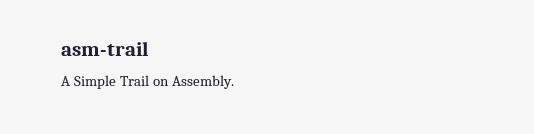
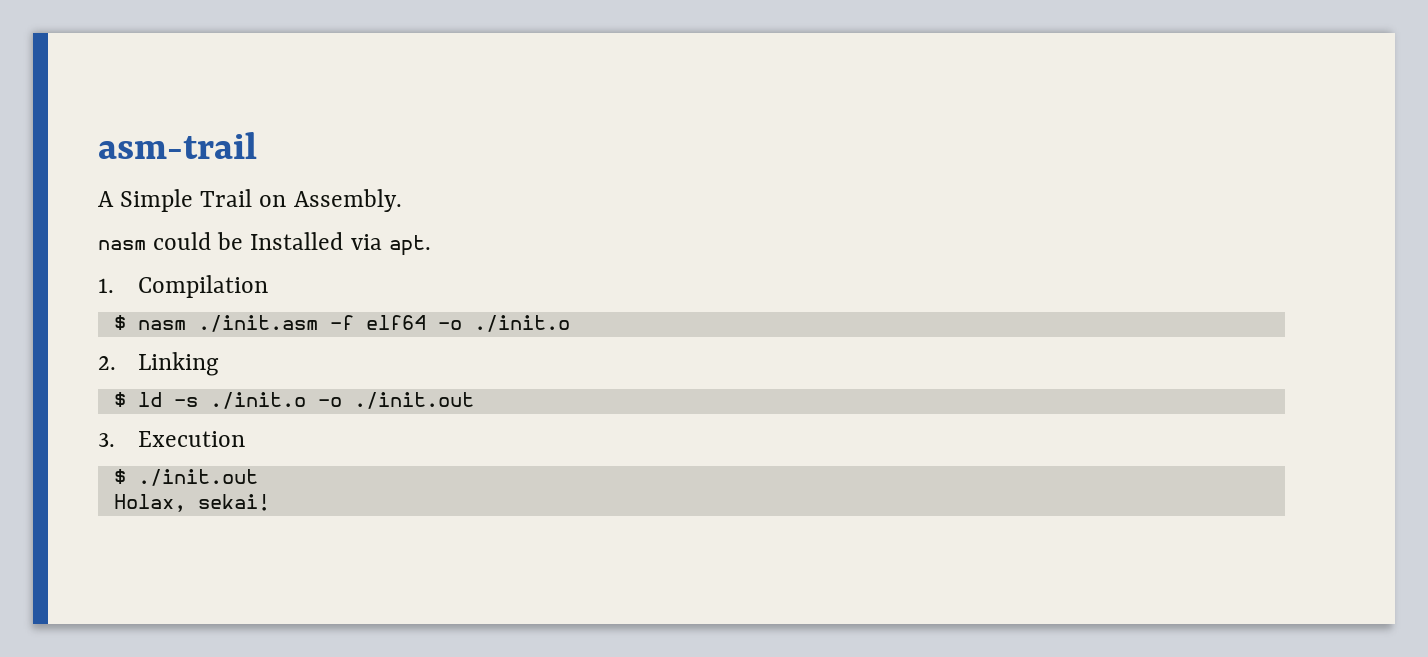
(234, 82) none -> [98,232,431,256] [98,275,269,298] [113,315,570,332] [98,352,220,376] [113,392,474,409] [98,431,246,447] [113,469,258,486] [113,494,270,512] // nasm could be Installed via apt. // 1. Compilation // $ nasm ./init.asm -f elf64 -o ./init.o // 2. Linking // $ ld -s ./init.o -o ./init.out // 3. Execution // $ ./init.out // Holax, sekai!

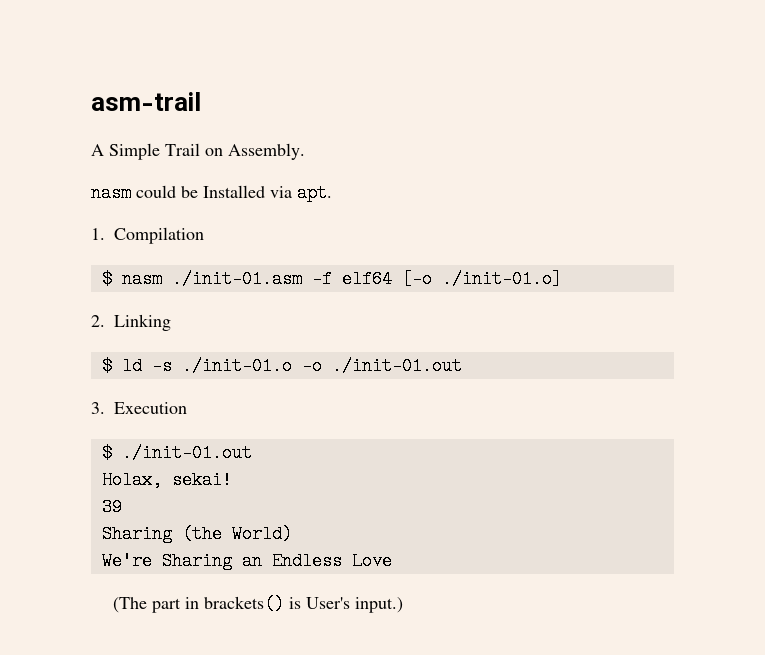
[197,315,318,332] ./init.asm -> [171,270,302,288] ./init-01.asm
[437,315,570,332] -o ./init.o -> [401,270,562,288] [-o ./init-01.o]
[209,392,474,409] ./init.o -o ./init.out -> [181,357,462,375] ./init-01.o -o ./init-01.out
[137,469,258,486] ./init.out -> [121,444,252,462] ./init-01.out
(270, 502) none -> [101,498,122,516] [101,525,292,543] [101,552,392,570] [113,595,404,613] // 39 // Sharing (the World) // We're Sharing an Endless Love // (The part in brackets() is User's input.)

